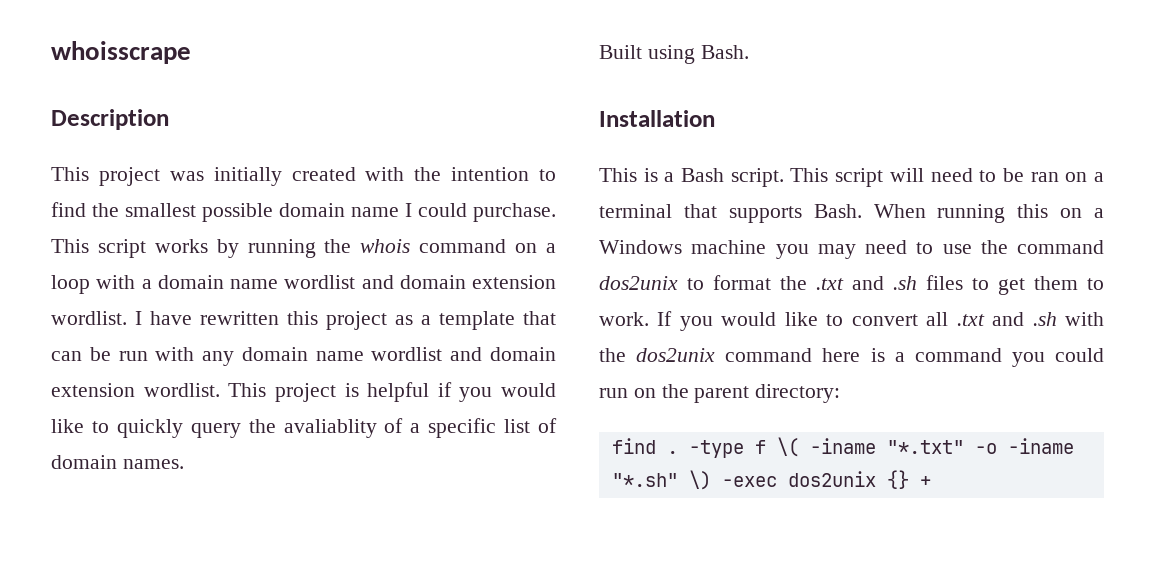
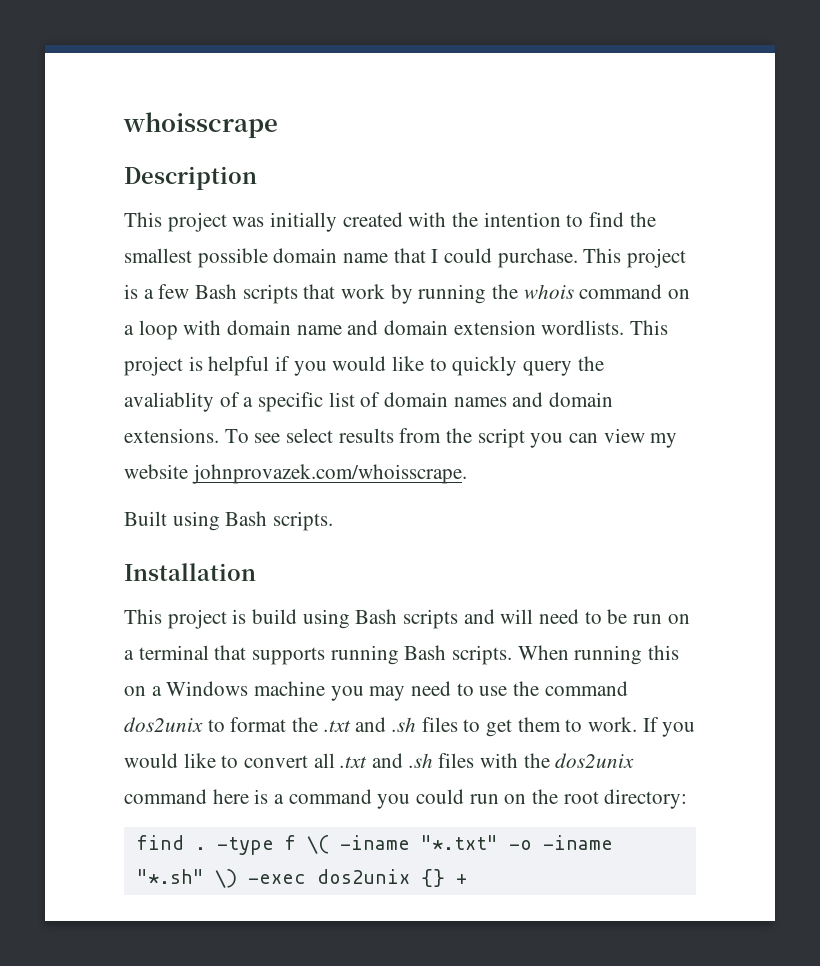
(399, 212) none -> [393,248,426,263] that
[97,239,208,258] script works -> [627,248,687,268] [124,284,386,304] project is a few Bash scripts that work
[141,275,556,289] [51,311,556,330] [51,347,556,366] [51,383,220,397] a domain name wordlist and domain extension wordlist. I have rewritten this project as a template that can be run with any domain name wordlist and domain extension wordlist. -> [227,320,625,335] domain name and domain extension wordlists.
[122,459,184,469] names. -> [453,392,614,407] [124,428,678,448] [124,464,467,484] names and domain extensions. To see select results from the script you can view my website johnprovazek.com/whoisscrape.
[700,45,749,59] Bash. -> [225,511,334,531] Bash scripts.
[643,168,884,187] is a Bash script. This script -> [167,609,495,629] project is build using Bash scripts and
[1030,172,1059,182] ran -> [633,614,663,624] run
[813,204,862,218] Bash. -> [330,645,513,665] running Bash scripts.
(1057, 319) none -> [438,753,475,768] files
[694,386,750,403] parent -> [563,791,599,804] root

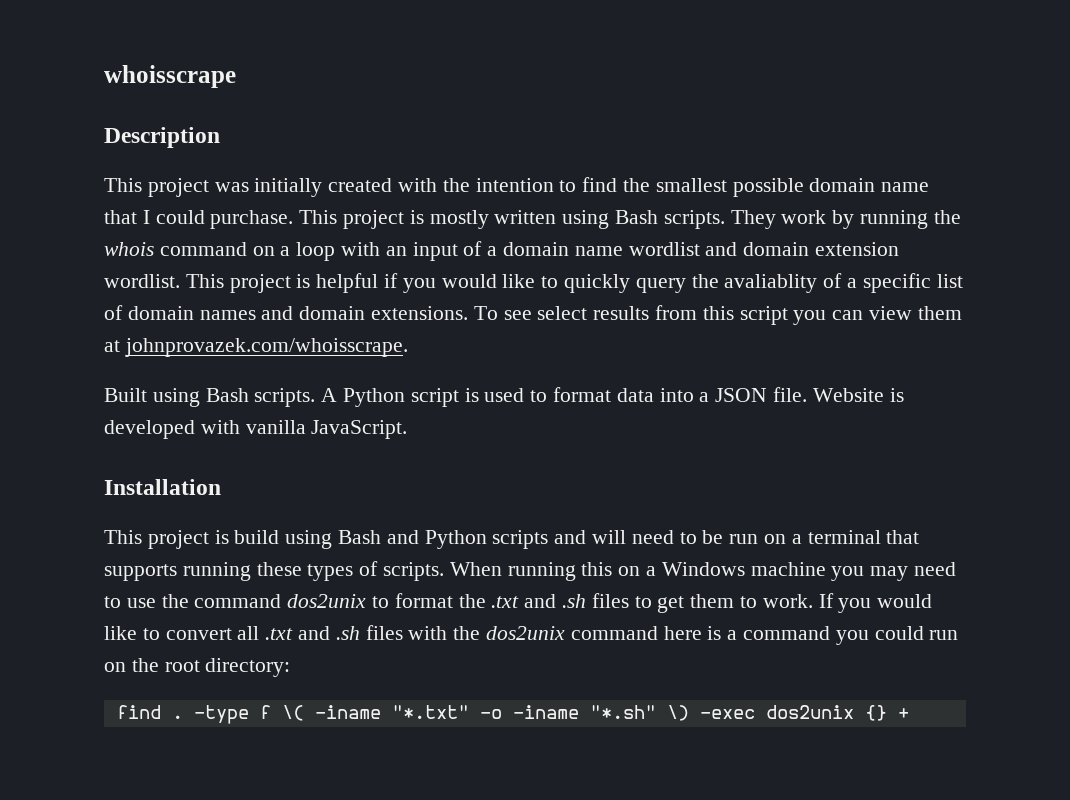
[143,284,336,304] a few Bash scripts that -> [429,210,776,229] mostly written using Bash scripts. They
[227,320,342,335] domain name -> [385,241,700,261] an input of a domain name wordlist
[541,320,625,335] wordlists. -> [104,274,180,288] wordlist.
[446,428,473,443] the -> [702,306,734,320] this
[650,433,678,448] [124,464,188,479] my website -> [917,306,962,320] [104,340,120,352] them at
(334, 521) none -> [321,387,904,407] [104,420,408,439] A Python script is used to format data into a JSON file. Website is developed with vanilla JavaScript.
(398, 616) none -> [386,530,487,549] and Python
[404,645,447,660] Bash -> [256,561,379,581] these types of

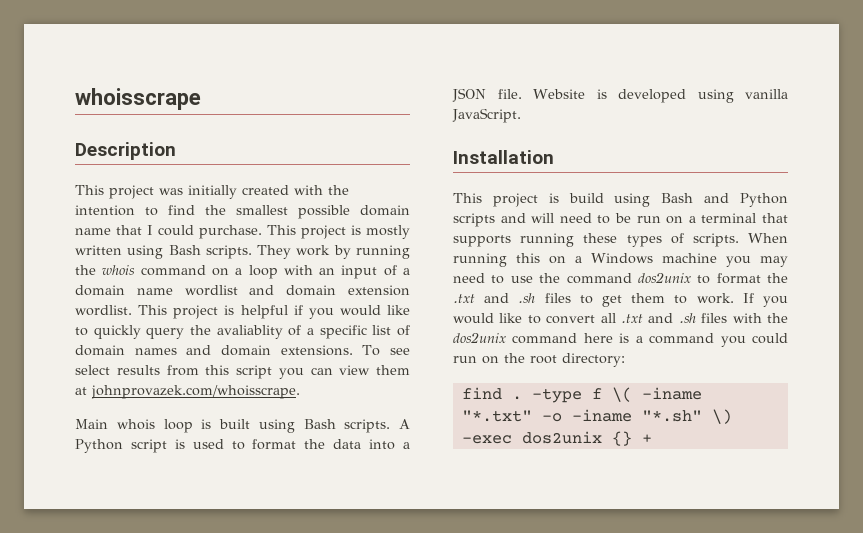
[104,388,147,402] Built -> [75,419,250,433] Main whois loop is built
(612, 394) none -> [304,439,326,449] the
[200,420,240,434] with -> [697,89,734,103] using

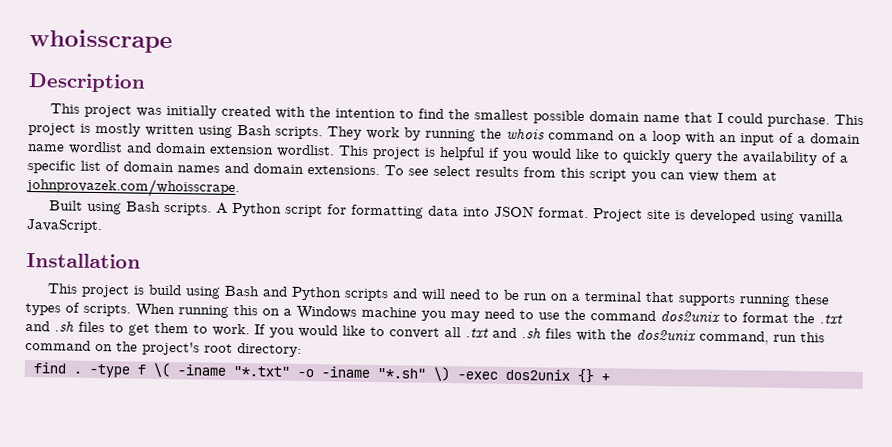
[216,325,283,339] avaliablity -> [742,151,818,166] availability
[75,419,250,433] Main whois loop is built -> [48,200,83,211] Built
[174,439,411,450] [452,88,586,102] is used to format the data into a JSON file. Website -> [326,204,671,222] for formatting data into JSON format. Project site
[512,333,788,347] [453,356,477,363] command here is a command you could run -> [699,330,825,345] [25,339,91,351] command, run this command
(525, 358) none -> [142,341,200,356] project's

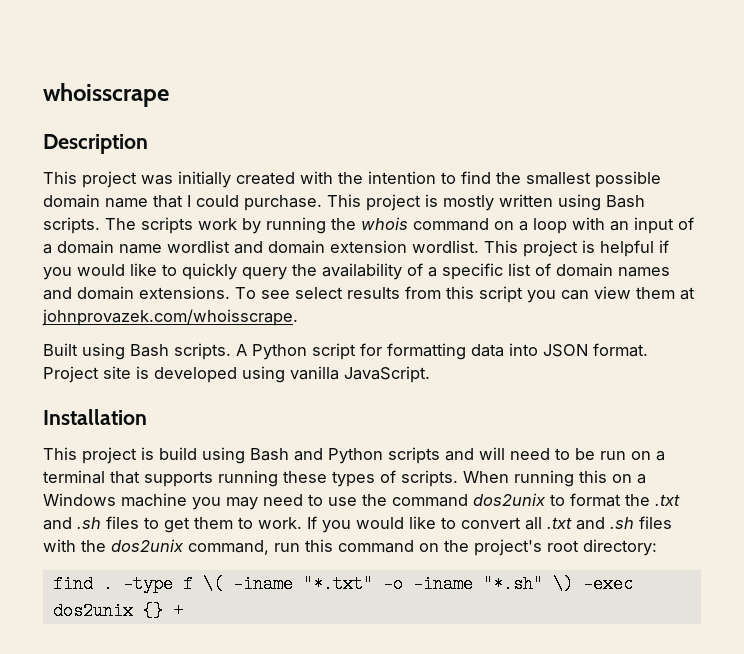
[327,126,362,140] They -> [105,217,193,234] The scripts

